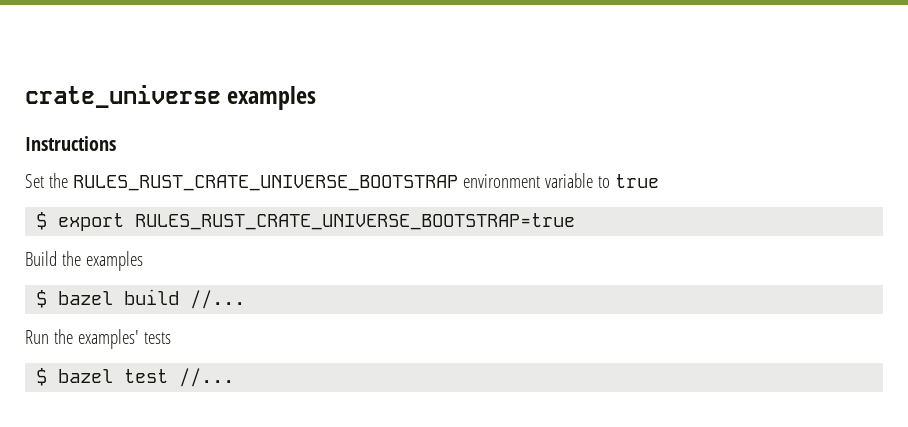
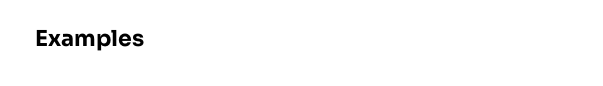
[25,85,317,110] [25,136,116,151] [25,173,659,191] [36,212,576,231] [25,251,143,271] [36,289,246,309] [25,329,171,349] [36,368,235,387] crate_universe examples // Instructions // Set the RULES_RUST_CRATE_UNIVERSE_BOOTSTRAP environment variable to true // $ export RULES_RUST_CRATE_UNIVERSE_BOOTSTRAP=true // Build the examples // $ bazel build //... // Run the examples' tests // $ bazel test //... -> [35,29,144,51] Examples

